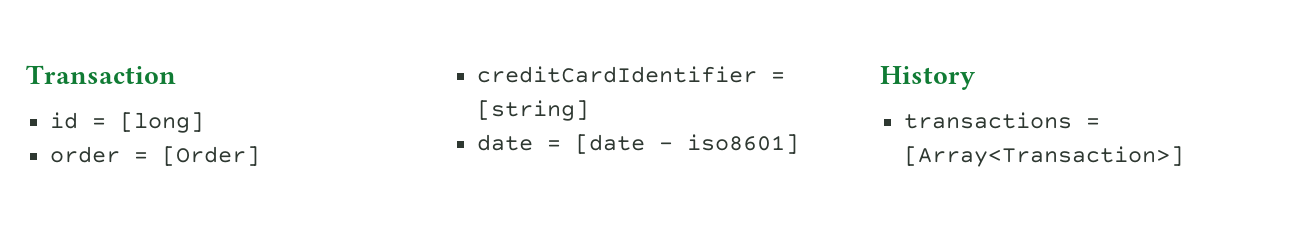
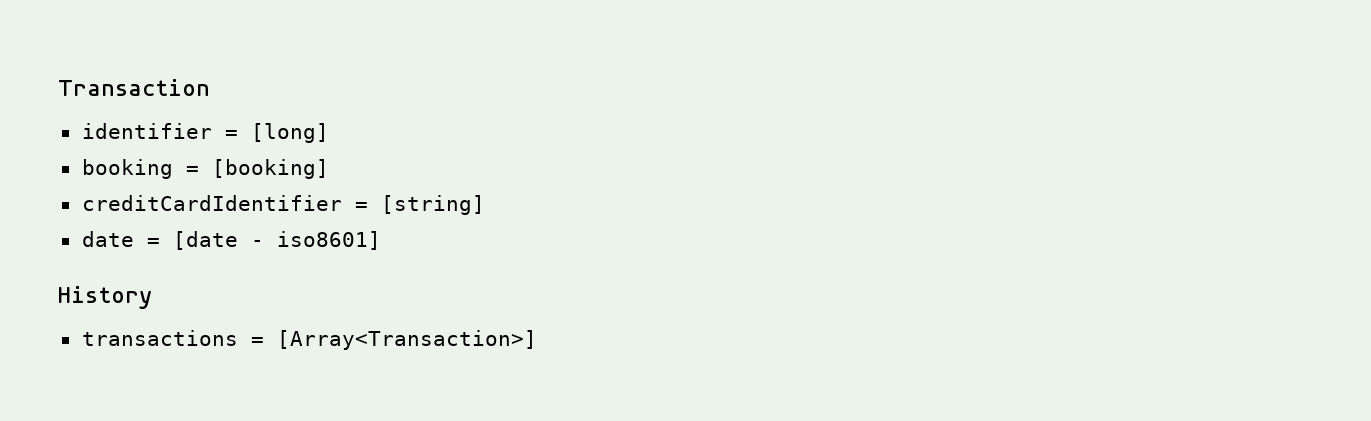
[49,112,78,129] id -> [81,123,212,139] identifier
[49,146,260,166] order = [Order] -> [81,159,329,179] booking = [booking]

